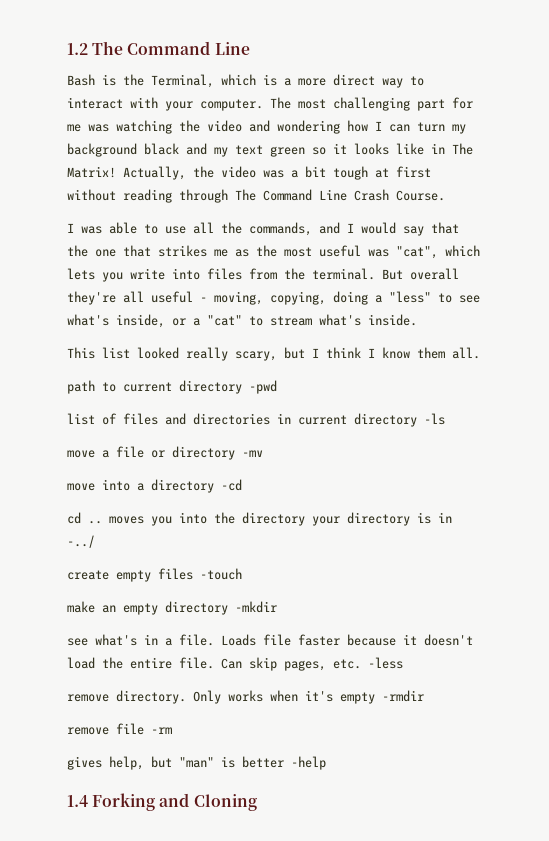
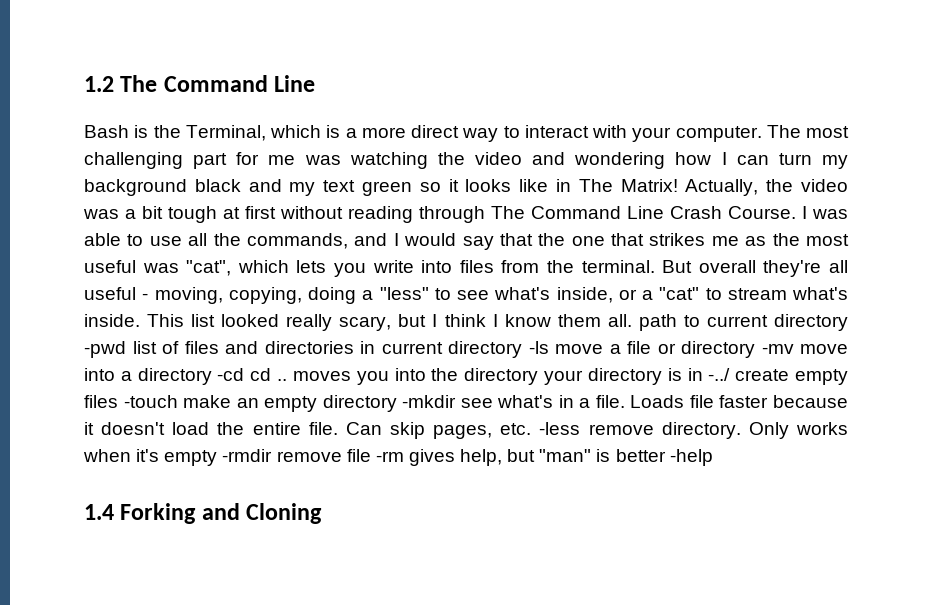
(445, 195) // -> (796, 212) none
(417, 320) // -> (140, 320) none
(480, 353) // -> (632, 320) none
(277, 387) // -> (126, 349) none
(445, 419) // -> (549, 347) none
(263, 453) // -> (794, 349) none
(242, 485) // -> (245, 374) none
(95, 541) // -> (731, 374) none
(242, 574) // -> (178, 401) none
(277, 607) // -> (457, 401) none
(403, 663) // -> (581, 428) none
(424, 696) // -> (273, 455) none
(172, 730) // -> (404, 456) none

